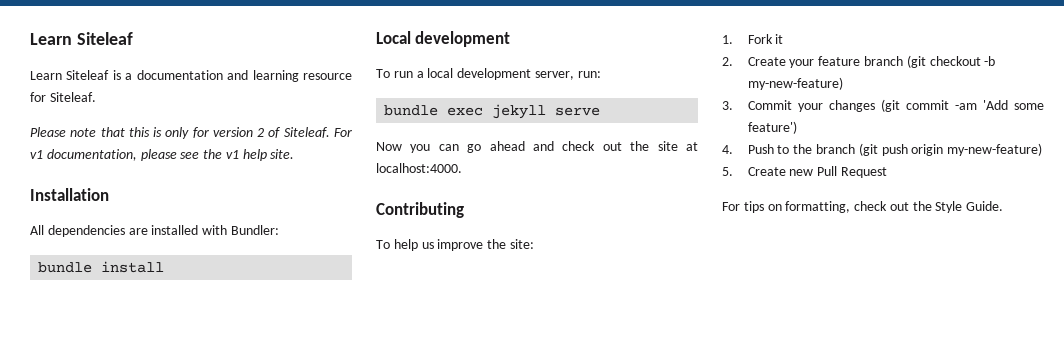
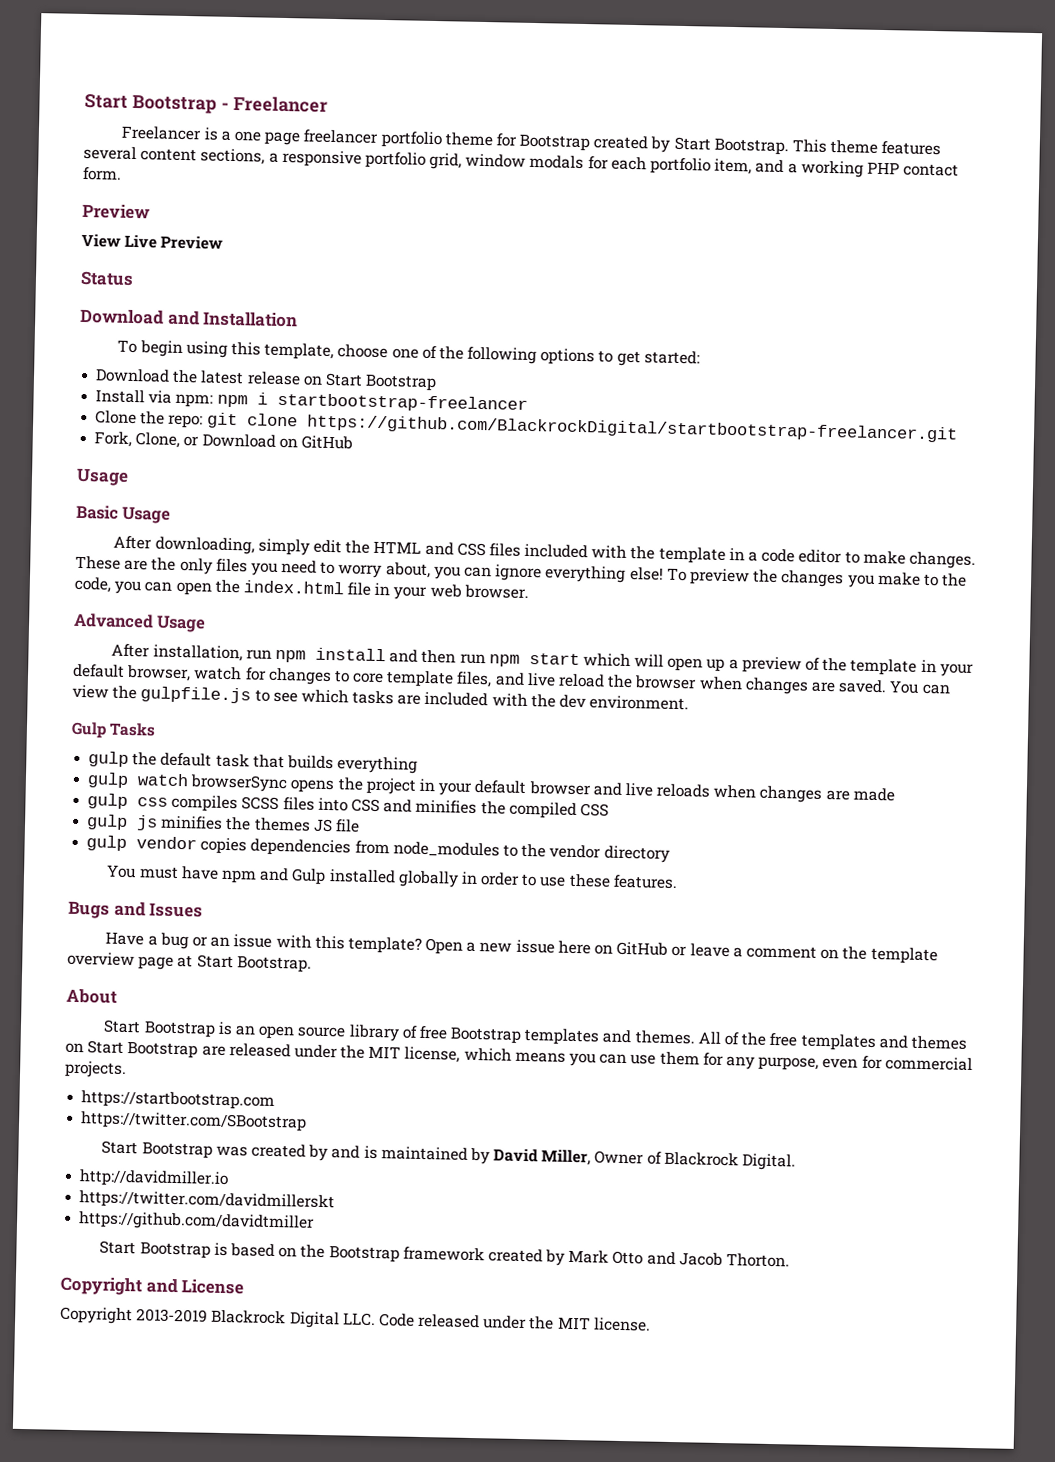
[30,32,133,45] [30,70,352,82] [30,92,96,102] [30,127,352,139] [30,149,295,161] [30,188,109,201] [30,225,279,237] [38,261,165,273] [376,31,511,47] [376,68,601,80] [384,104,601,119] [376,141,698,153] [376,163,462,173] [376,202,464,218] [376,239,534,251] [722,34,784,44] [722,55,996,68] [747,77,843,90] [722,99,1044,112] [747,121,797,134] [722,143,1043,156] [722,166,888,178] [722,201,1004,213] Learn Siteleaf // Learn Siteleaf is a documentation and learning resource for Siteleaf. // Please note that this is only for version 2 of Siteleaf. For v1 documentation, please see the v1 help site. // Installation // All dependencies are installed with Bundler: // bundle install // Local development // To run a local development server, run: // bundle exec jekyll serve // Now you can go ahead and check out the site at localhost:4000. // Contributing // To help us improve the site: // 1. Fork it // 2. Create your feature branch (git checkout -b my-new-feature) // 3. Commit your changes (git commit -am 'Add some feature') // 4. Push to the branch (git push origin my-new-feature) // 5. Create new Pull Request // For tips on formatting, check out the Style Guide. -> [84,93,328,114] [121,125,942,156] [83,145,960,178] [82,166,122,181] [82,203,150,220] [81,233,224,250] [80,270,134,286] [80,308,299,328] [117,339,700,367] [95,368,438,392] [95,389,528,413] [95,410,958,443] [94,431,353,450] [76,467,129,486] [76,504,172,524] [113,535,976,569] [75,555,968,588] [74,576,529,600] [73,612,207,633] [111,643,974,677] [72,663,951,695] [72,684,690,711] [71,721,157,739] [88,751,419,774] [87,772,895,803] [87,793,609,819] [86,814,360,833] [86,835,670,863] [106,864,678,890] [68,900,204,919] [105,931,938,965] [67,951,312,973] [66,988,117,1004] [103,1019,967,1052] [65,1040,973,1071] [64,1060,127,1079] [81,1090,276,1111] [80,1111,308,1132] [101,1140,797,1171] [79,1169,230,1189] [79,1190,336,1212] [78,1211,316,1232] [99,1240,791,1268] [60,1276,245,1296] [60,1306,651,1332] Start Bootstrap - Freelancer // Freelancer is a one page freelancer portfolio theme for Bootstrap created by Start Bootstrap. This theme features several content sections, a responsive portfolio grid, window modals for each portfolio item, and a working PHP contact form. // Preview // View Live Preview // Status // Download and Installation // To begin using this template, choose one of the following options to get started: // Download the latest release on Start Bootstrap // Install via npm: npm i startbootstrap-freelancer // Clone the repo: git clone https://github.com/BlackrockDigital/startbootstrap-freelancer.git // Fork, Clone, or Download on GitHub // Usage // Basic Usage // After downloading, simply edit the HTML and CSS files included with the template in a code editor to make changes. These are the only files you need to worry about, you can ignore everything else! To preview the changes you make to the code, you can open the index.html file in your web browser. // Advanced Usage // After installation, run npm install and then run npm start which will open up a preview of the template in your default browser, watch for changes to core template files, and live reload the browser when changes are saved. You can view the gulpfile.js to see which tasks are included with the dev environment. // Gulp Tasks // gulp the default task that builds everything // gulp watch browserSync opens the project in your default browser and live reloads when changes are made // gulp css compiles SCSS files into CSS and minifies the compiled CSS // gulp js minifies the themes JS file // gulp vendor copies dependencies from node_modules to the vendor directory // You must have npm and Gulp installed globally in order to use these features. // Bugs and Issues // Have a bug or an issue with this template? Open a new issue here on GitHub or leave a comment on the template overview page at Start Bootstrap. // About // Start Bootstrap is an open source library of free Bootstrap templates and themes. All of the free templates and themes on Start Bootstrap are released under the MIT license, which means you can use them for any purpose, even for commercial projects. // https://startbootstrap.com // https://twitter.com/SBootstrap // Start Bootstrap was created by and is maintained by David Miller, Owner of Blackrock Digital. // http://davidmiller.io // https://twitter.com/davidmillerskt // https://github.com/davidtmiller // Start Bootstrap is based on the Bootstrap framework created by Mark Otto and Jacob Thorton. // Copyright and License // Copyright 2013-2019 Blackrock Digital LLC. Code released under the MIT license.

